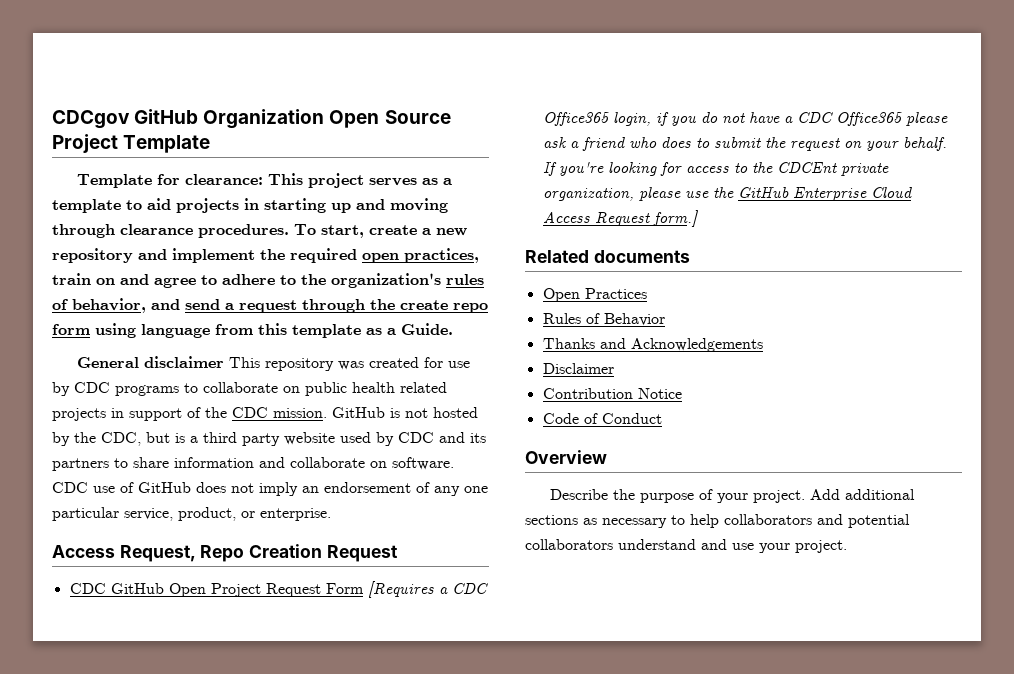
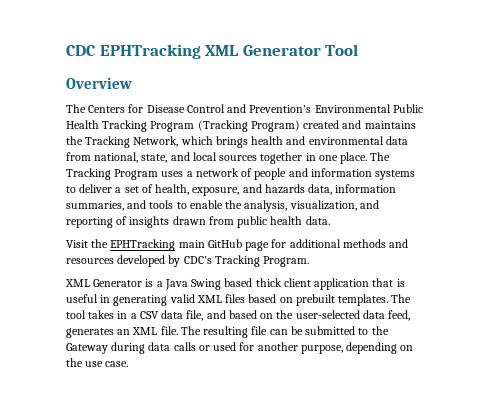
[52,109,451,129] [52,134,211,153] [76,173,452,188] [52,198,448,213] [52,224,467,238] [52,248,479,263] [52,273,484,288] [52,298,488,313] [52,323,453,338] [76,356,470,371] [52,382,447,396] [52,407,478,421] [52,432,486,446] [52,457,454,471] [52,482,488,496] [52,507,331,521] [52,544,398,562] [69,581,488,598] [542,112,948,126] [542,137,947,151] [542,162,889,176] [542,187,912,201] [542,210,698,227] [525,250,690,263] [542,288,647,302] [542,313,665,326] [542,338,763,352] [542,363,614,374] [542,388,682,399] [542,413,662,424] [525,450,607,464] [549,489,915,503] [525,514,910,528] [525,539,847,553] CDCgov GitHub Organization Open Source Project Template // Template for clearance: This project serves as a template to aid projects in starting up and moving through clearance procedures. To start, create a new repository and implement the required open practices, train on and agree to adhere to the organization's rules of behavior, and send a request through the create repo form using language from this template as a Guide. // General disclaimer This repository was created for use by CDC programs to collaborate on public health related projects in support of the CDC mission. GitHub is not hosted by the CDC, but is a third party website used by CDC and its partners to share information and collaborate on software. CDC use of GitHub does not imply an endorsement of any one particular service, product, or enterprise. // Access Request, Repo Creation Request // CDC GitHub Open Project Request Form [Requires a CDC Office365 login, if you do not have a CDC Office365 please ask a friend who does to submit the request on your behalf. If you're looking for access to the CDCEnt private organization, please use the GitHub Enterprise Cloud Access Request form.] // Related documents // Open Practices // Rules of Behavior // Thanks and Acknowledgements // Disclaimer // Contribution Notice // Code of Conduct // Overview // Describe the purpose of your project. Add additional sections as necessary to help collaborators and potential collaborators understand and use your project. -> [66,44,359,59] [66,77,132,89] [66,104,423,113] [66,120,416,132] [66,136,408,148] [66,152,391,164] [66,168,416,180] [66,184,397,196] [66,200,379,212] [66,216,330,228] [66,239,409,251] [66,255,310,267] [65,278,405,290] [66,294,412,306] [66,310,411,321] [66,326,389,338] [66,342,414,354] [66,358,129,367] CDC EPHTracking XML Generator Tool // Overview // The Centers for Disease Control and Prevention’s Environmental Public Health Tracking Program (Tracking Program) created and maintains the Tracking Network, which brings health and environmental data from national, state, and local sources together in one place. The Tracking Program uses a network of people and information systems to deliver a set of health, exposure, and hazards data, information summaries, and tools to enable the analysis, visualization, and reporting of insights drawn from public health data. // Visit the EPHTracking main GitHub page for additional methods and resources developed by CDC's Tracking Program. // XML Generator is a Java Swing based thick client application that is useful in generating valid XML files based on prebuilt templates. The tool takes in a CSV data file, and based on the user-selected data feed, generates an XML file. The resulting file can be submitted to the Gateway during data calls or used for another purpose, depending on the use case.

